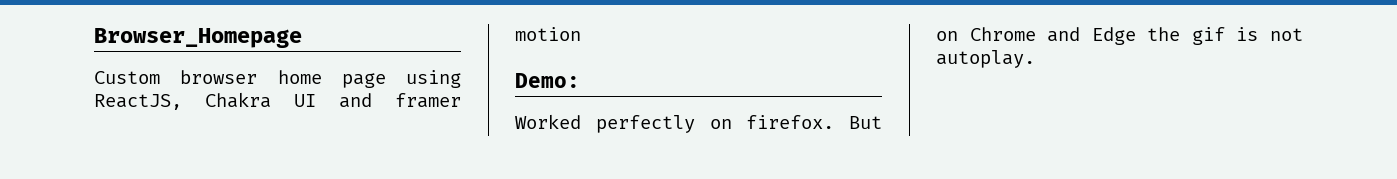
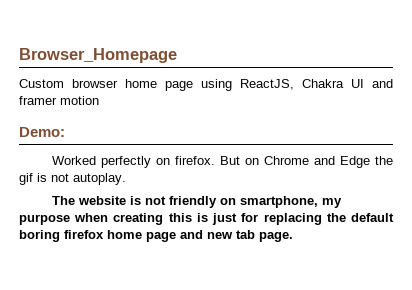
(1035, 59) none -> [51,196,342,208] [19,213,395,225] [19,230,293,242] // The website is not friendly on smartphone, my purpose when creating this is just for replacing the default boring firefox home page and new tab page.

